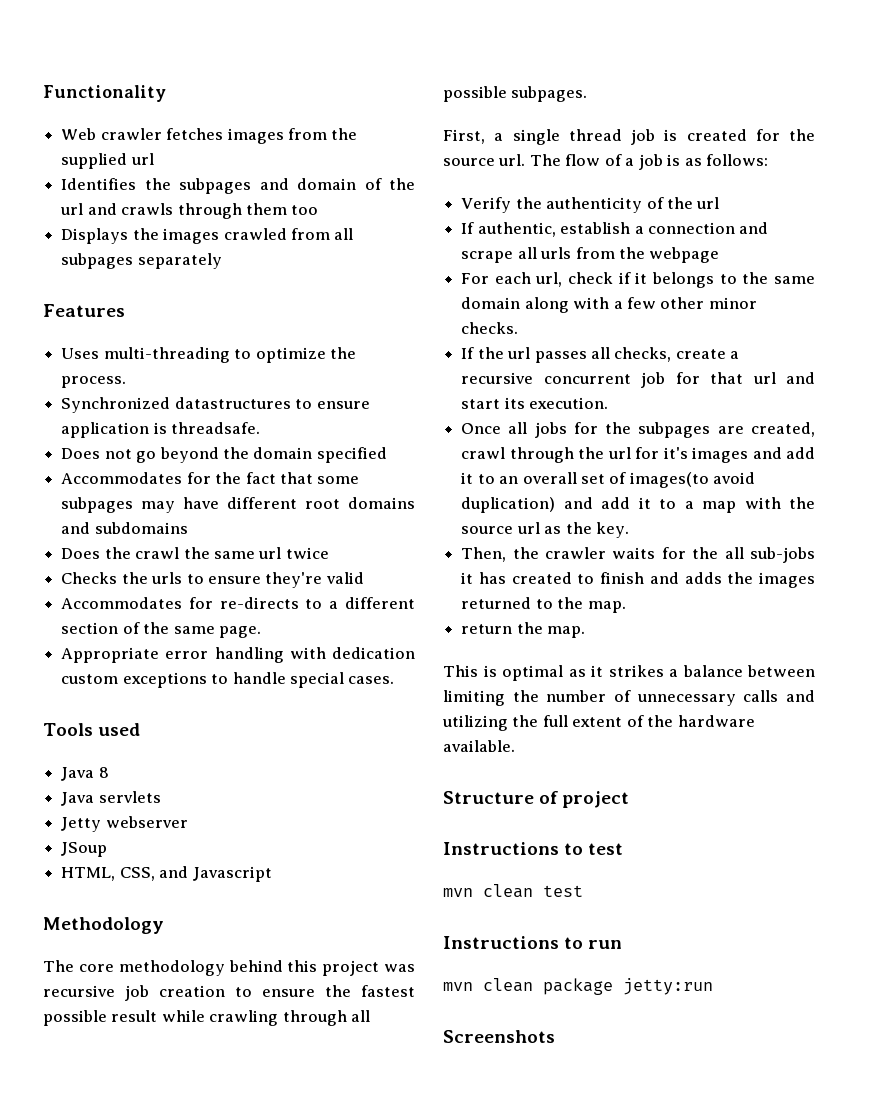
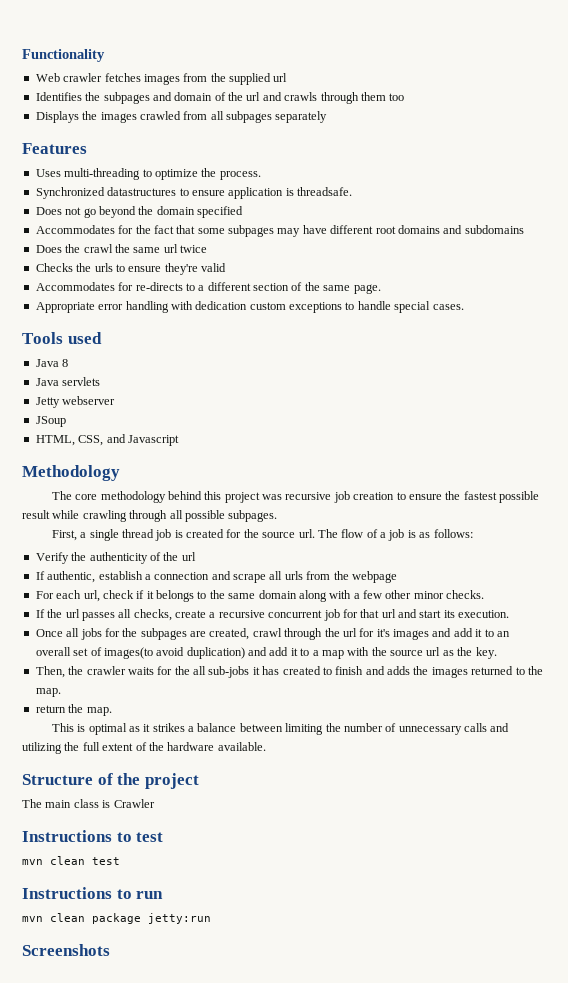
[562,791,630,808] project -> [117,773,199,789] [22,799,155,808] the project // The main class is Crawler

